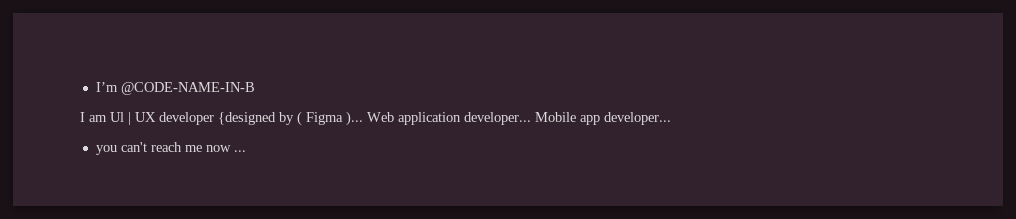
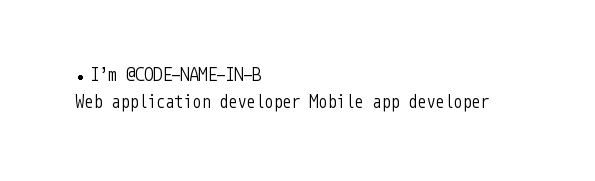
[80,111,363,126] I am Ul | UX developer {designed by ( Figma )... -> (262, 74) none
[464,112,531,125] developer... -> [219,94,300,112] developer
[604,112,671,125] [95,142,246,155] developer... // you can't reach me now ... -> [408,94,489,112] developer

